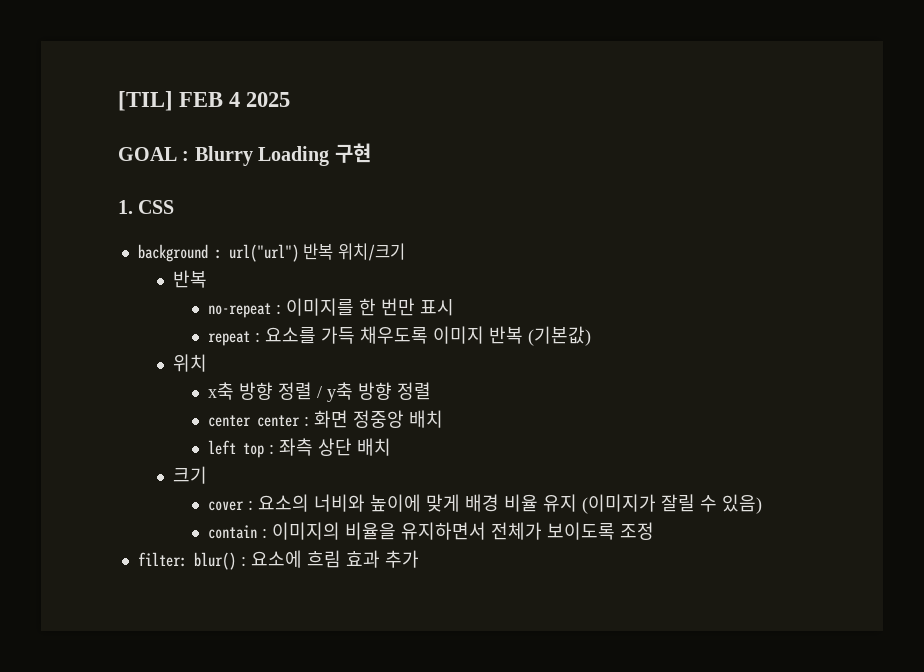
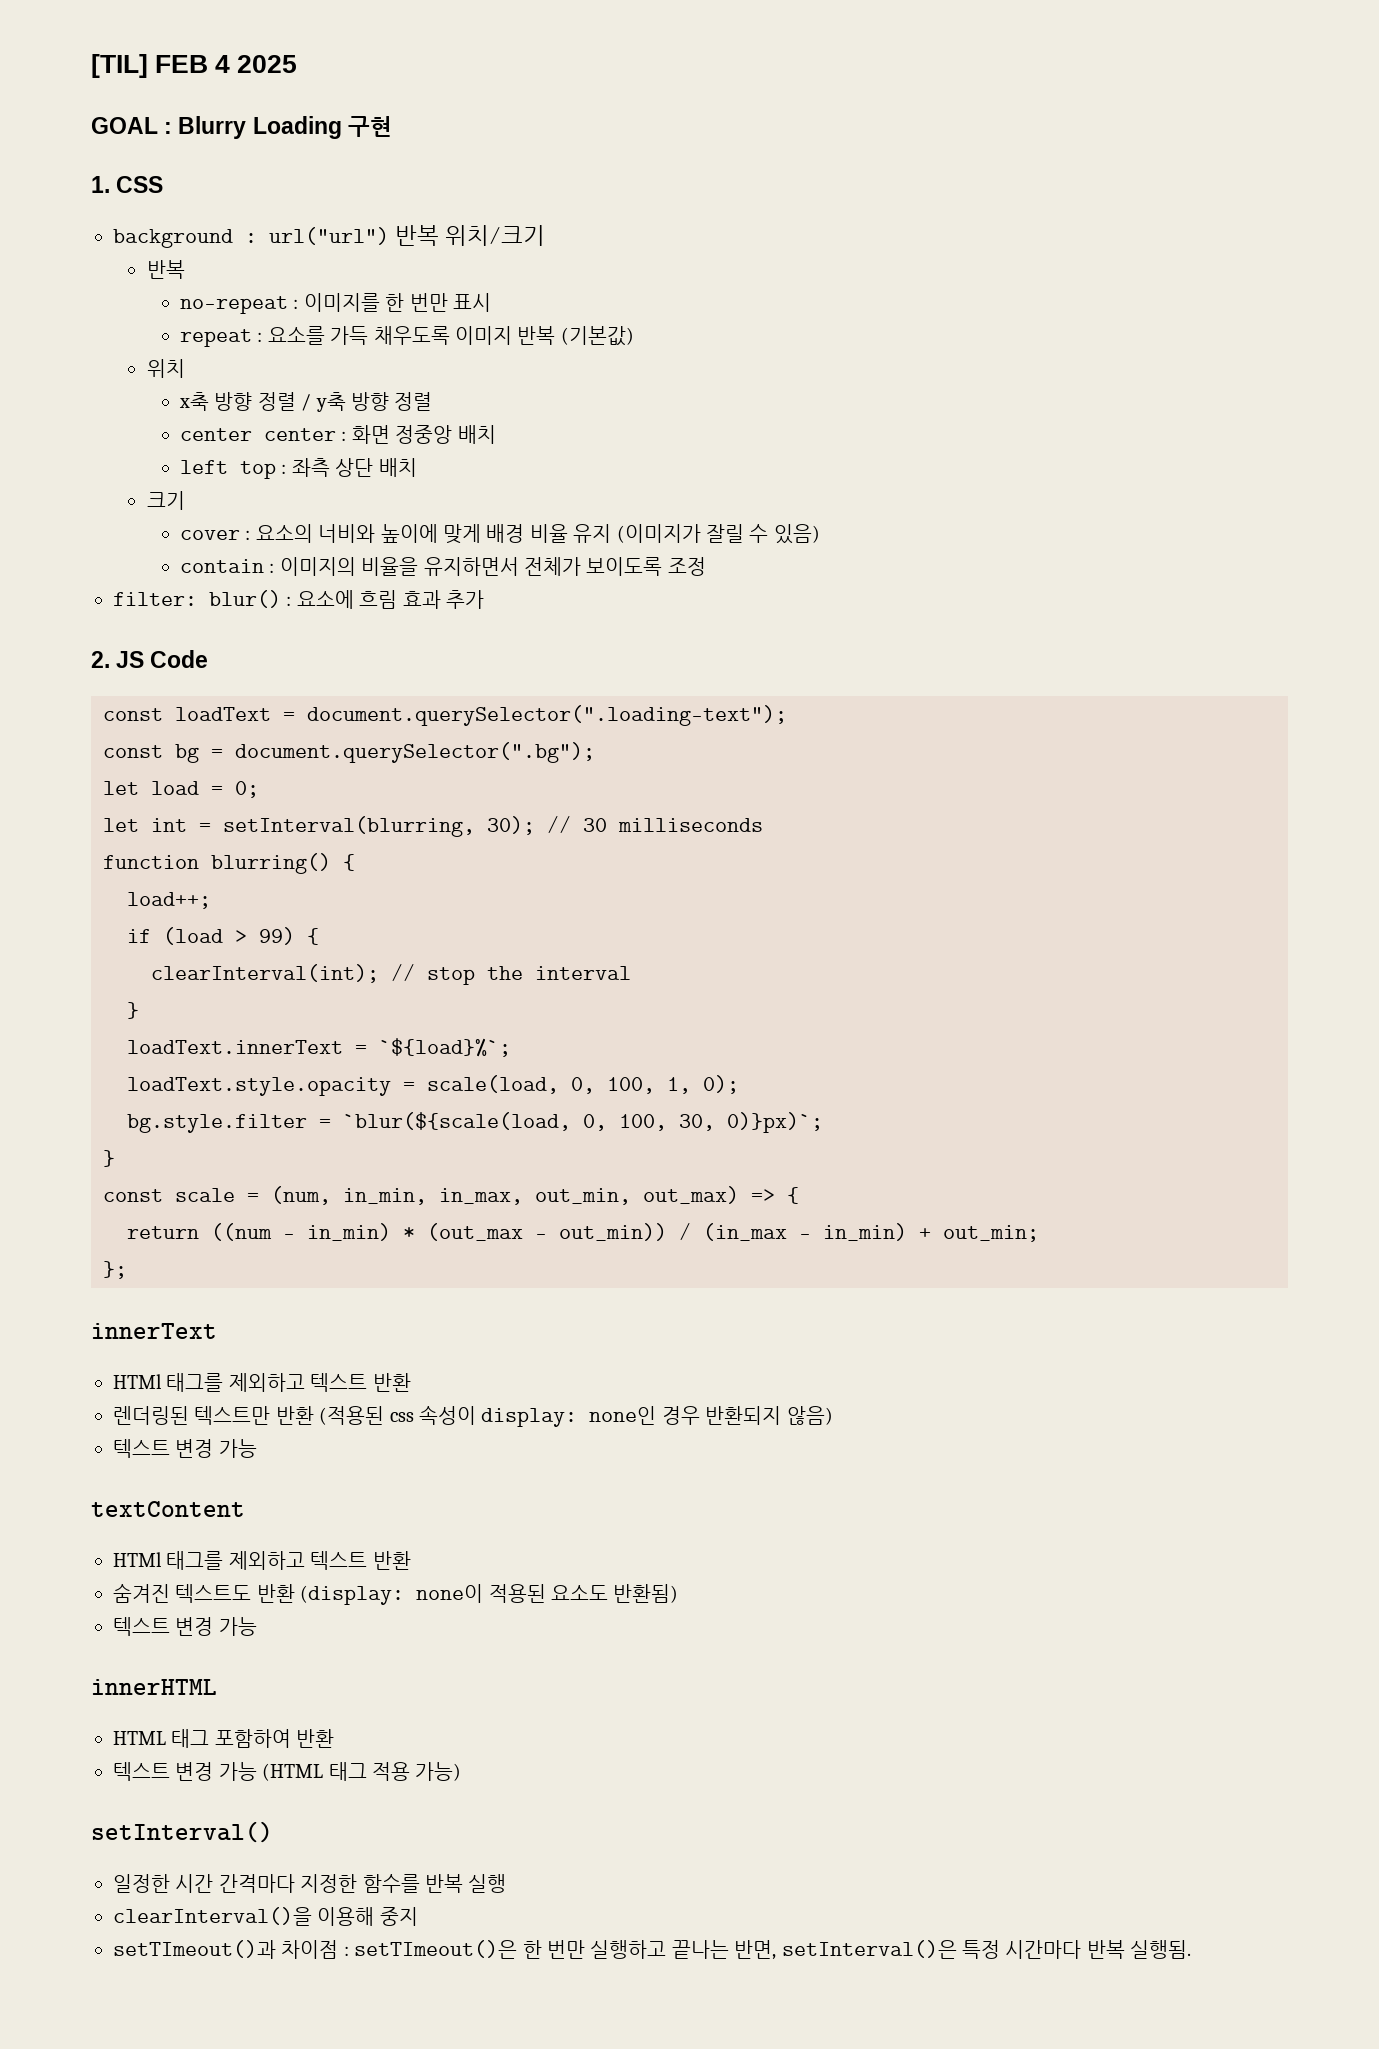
(419, 559) none -> [91,650,209,668] [103,705,787,726] [103,742,595,763] [103,781,259,798] [103,816,763,837] [103,853,355,874] [127,892,211,909] [127,927,319,945] [151,964,631,985] [127,1002,139,1019] [127,1038,511,1057] [127,1075,739,1096] [127,1112,823,1133] [103,1150,115,1167] [103,1186,799,1205] [127,1223,1039,1242] [103,1261,127,1279] [91,1323,217,1339] [113,1373,411,1392] [113,1405,833,1427] [113,1439,257,1458] [91,1501,245,1517] [113,1551,411,1570] [113,1583,679,1605] [113,1617,257,1636] [91,1679,217,1695] [113,1729,335,1748] [113,1762,462,1781] [91,1821,273,1843] [113,1874,507,1893] [113,1907,418,1926] [113,1940,1192,1960] // 2. JS Code // const loadText = document.querySelector(".loading-text"); // const bg = document.querySelector(".bg"); // let load = 0; // let int = setInterval(blurring, 30); // 30 milliseconds // function blurring() { // load++; // if (load > 99) { // clearInterval(int); // stop the interval // } // loadText.innerText = `${load}%`; // loadText.style.opacity = scale(load, 0, 100, 1, 0); // bg.style.filter = `blur(${scale(load, 0, 100, 30, 0)}px)`; // } // const scale = (num, in_min, in_max, out_min, out_max) => { // return ((num - in_min) * (out_max - out_min)) / (in_max - in_min) + out_min; // }; // innerText // HTMl 태그를 제외하고 텍스트 반환 // 렌더링된 텍스트만 반환 (적용된 css 속성이 display: none인 경우 반환되지 않음) // 텍스트 변경 가능 // textContent // HTMl 태그를 제외하고 텍스트 반환 // 숨겨진 텍스트도 반환 (display: none이 적용된 요소도 반환됨) // 텍스트 변경 가능 // innerHTML // HTML 태그 포함하여 반환 // 텍스트 변경 가능 (HTML 태그 적용 가능) // setInterval() // 일정한 시간 간격마다 지정한 함수를 반복 실행 // clearInterval()을 이용해 중지 // setTImeout()과 차이점 : setTImeout()은 한 번만 실행하고 끝나는 반면, setInterval()은 특정 시간마다 반복 실행됨.

